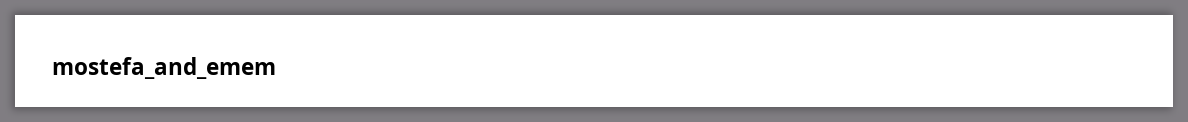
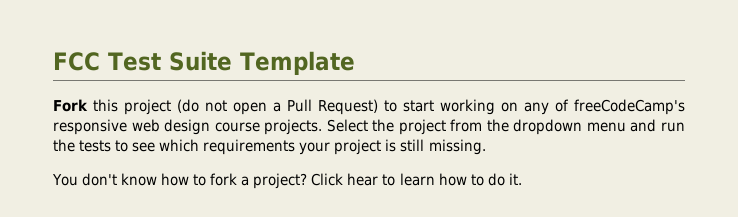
[52,57,276,79] mostefa_and_emem -> [53,51,355,75] [53,99,685,115] [53,119,686,135] [53,139,486,155] [52,173,522,189] FCC Test Suite Template // Fork this project (do not open a Pull Request) to start working on any of freeCodeCamp's responsive web design course projects. Select the project from the dropdown menu and run the tests to see which requirements your project is still missing. // You don't know how to fork a project? Click hear to learn how to do it.

